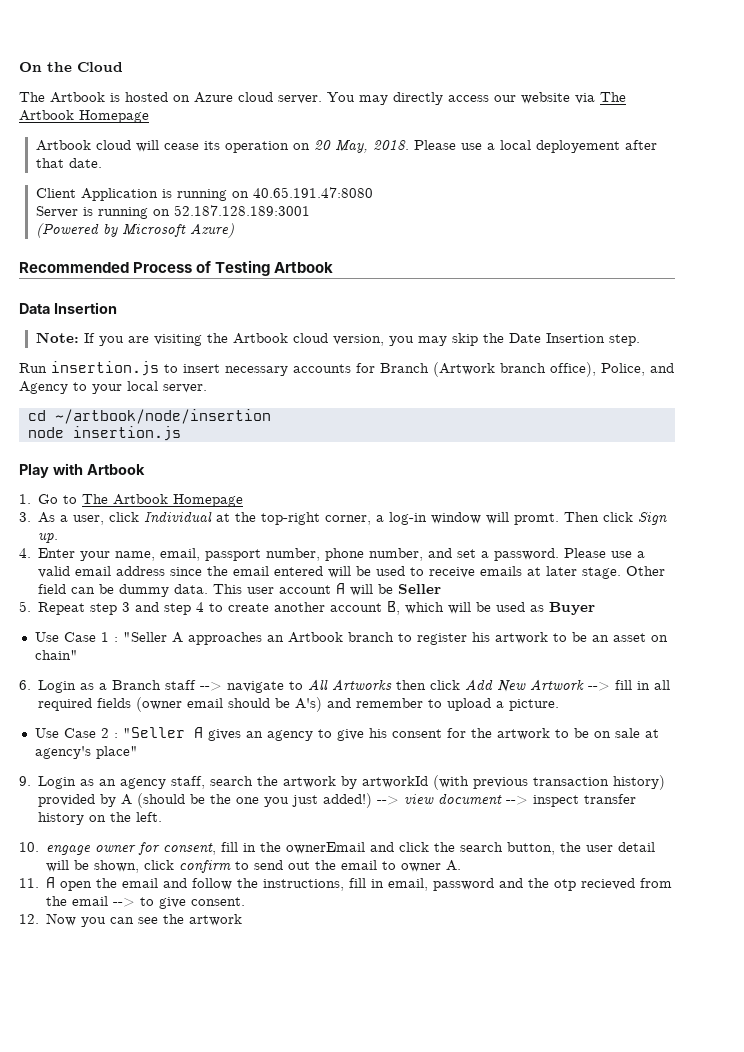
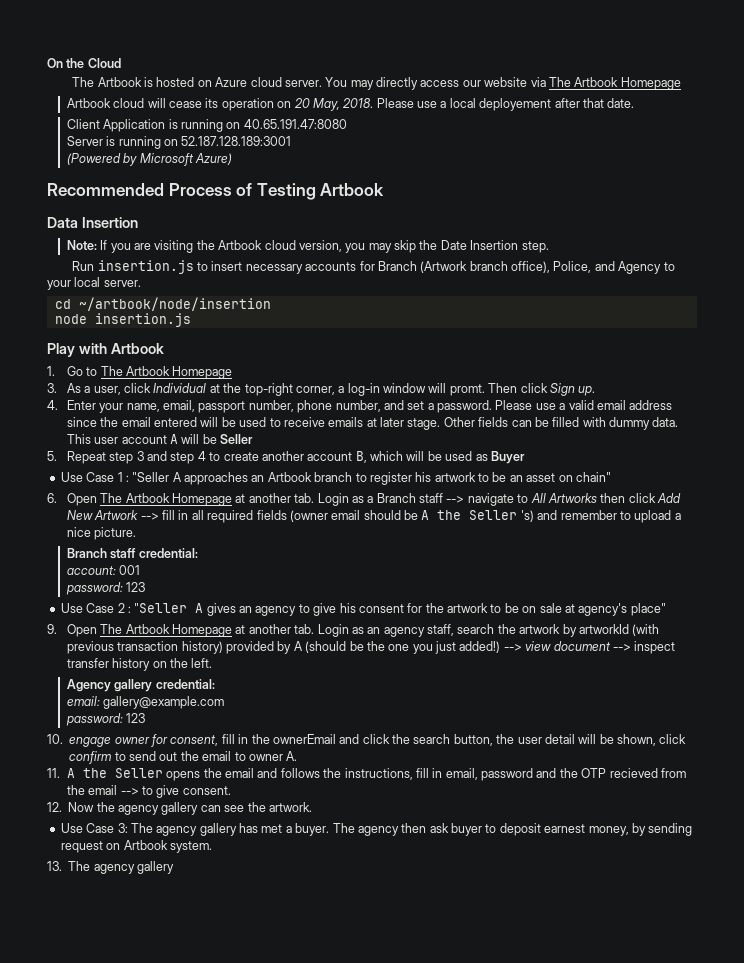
[38,584,67,594] field -> [478,417,509,427] fields
(115, 589) none -> [552,417,606,427] filled with
(31, 685) none -> [66,493,315,506] Open The Artbook Homepage at another tab.
[295,697,323,712] A's) -> [421,510,534,522] A the Seller 's)
(505, 704) none -> [66,527,91,537] nice
(560, 705) none -> [66,548,198,559] [66,565,141,575] [65,582,146,595] // Branch staff credential: // account: 001 // password: 123
(31, 781) none -> [66,624,315,637] Open The Artbook Homepage at another tab.
(163, 817) none -> [66,679,215,692] [66,696,225,709] [65,713,146,726] // Agency gallery credential: // email: gallery@example.com // password: 123
[60,881,93,891] open -> [82,768,201,781] the Seller opens
[192,878,233,890] follow -> [280,768,320,778] follows
[554,879,577,891] otp -> [581,768,607,778] OTP
[81,914,243,927] you can see the artwork -> [96,802,312,815] [60,823,693,836] [60,840,212,853] [47,861,174,874] the agency gallery can see the artwork. // Use Case 3: The agency gallery has met a buyer. The agency then ask buyer to deposit earnest money, by sending request on Artbook system. // 13. The agency gallery

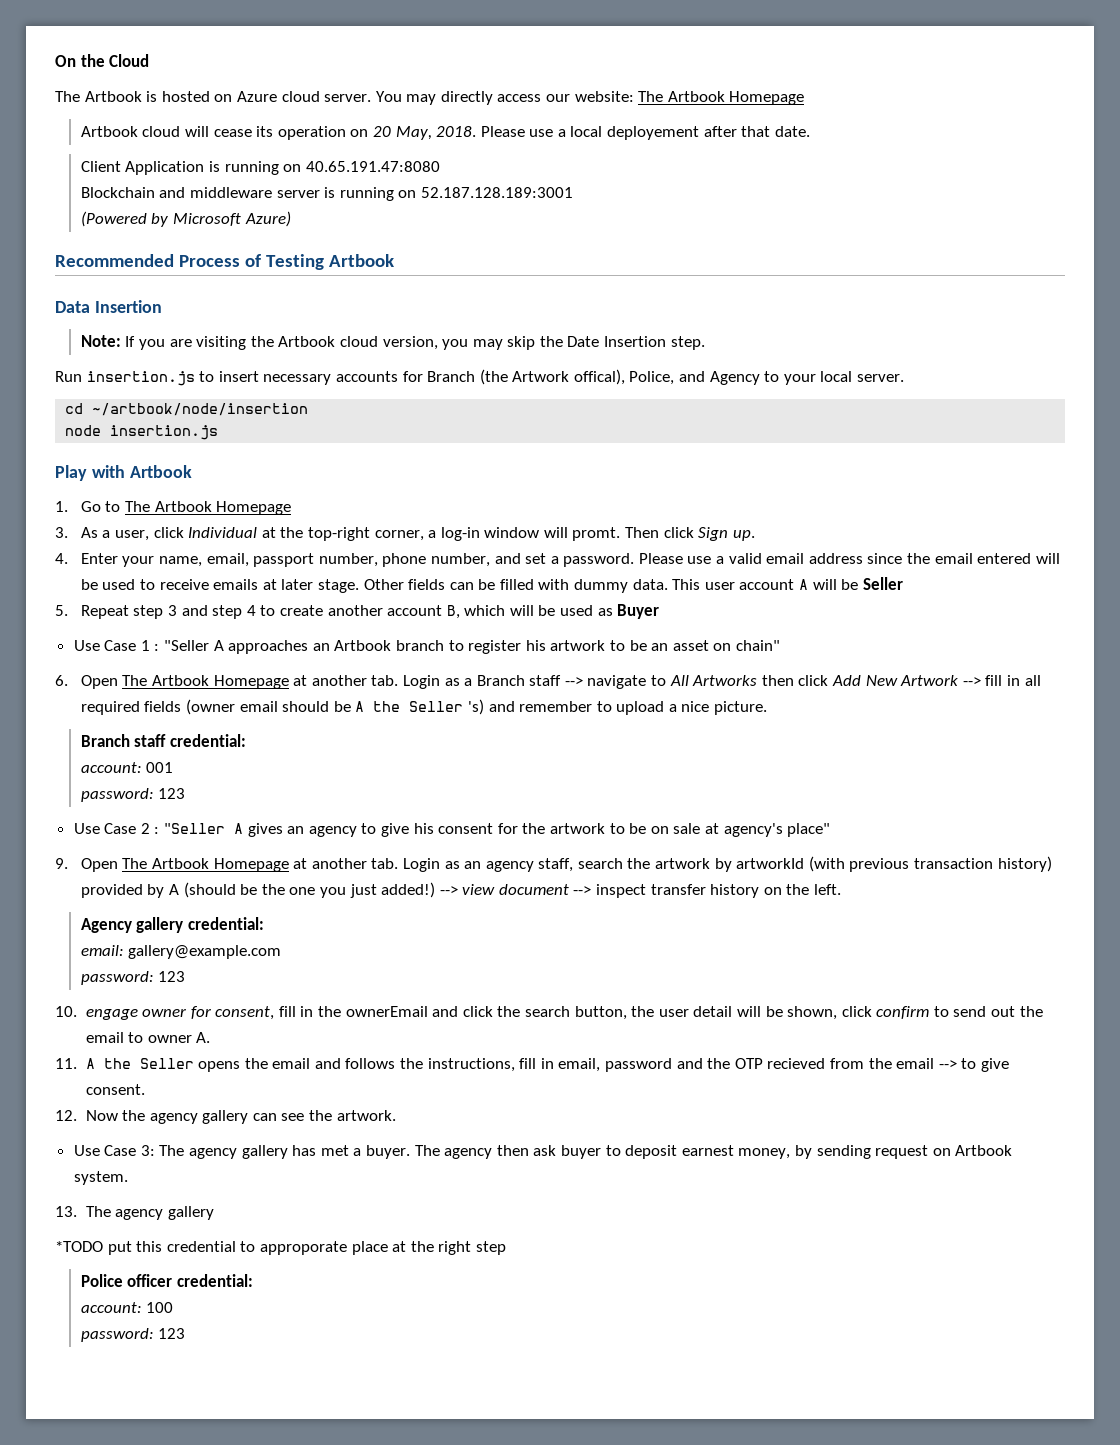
[484,77,546,87] website via -> [574,91,634,102] website:
[66,136,103,146] Server -> [80,187,320,198] Blockchain and middleware server
[420,261,551,273] (Artwork branch office), -> [479,369,625,385] (the Artwork offical),
(174, 867) none -> [55,1241,506,1255] [80,1274,253,1287] [80,1302,174,1313] [80,1328,186,1342] // *TODO put this credential to approporate place at the right step // Police officer credential: // account: 100 // password: 123

